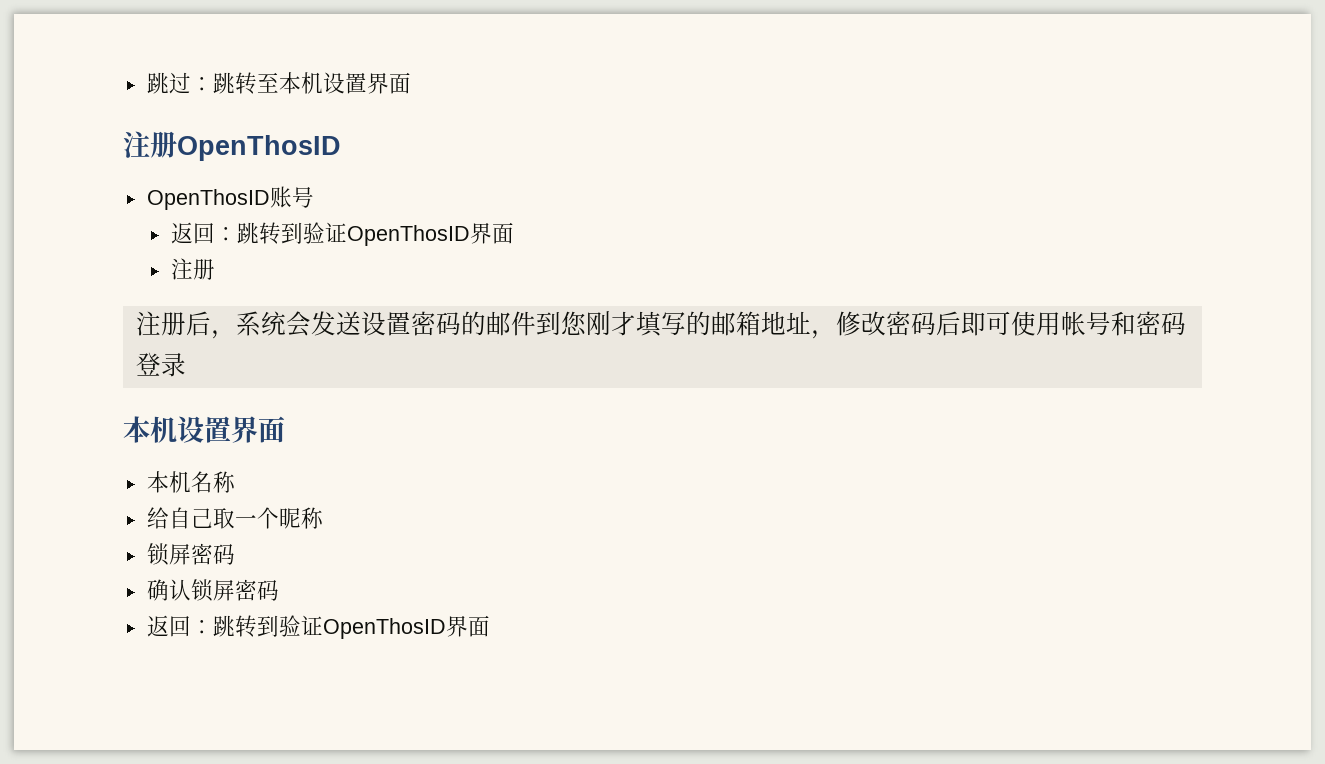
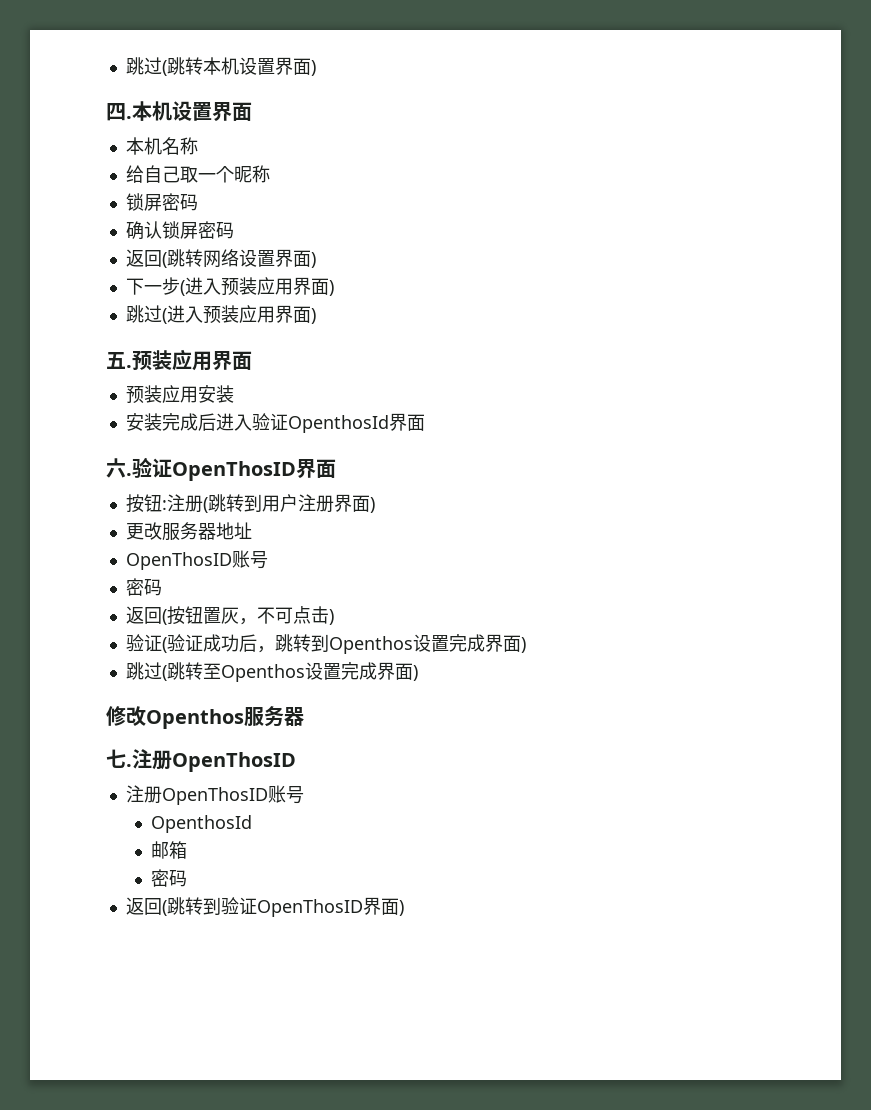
[146,72,411,95] [123,131,341,161] [146,186,314,210] [170,222,514,246] [170,258,215,280] [135,311,1186,339] [135,352,186,377] 跳过：跳转至本机设置界面 // 注册OpenThosID // OpenThosID账号 // 返回：跳转到验证OpenThosID界面 // 注册 // 注册后，系统会发送设置密码的邮件到您刚才填写的邮箱地址，修改密码后即可使用帐号和密码登录 // -> [125,57,316,76] [106,103,132,121] 跳过(跳转本机设置界面) // 四.
[190,615,490,639] ：跳转到验证OpenThosID界面 -> [161,249,316,268] [125,277,334,296] [125,305,316,324] [106,349,252,371] [125,385,234,404] [125,413,425,433] [106,457,336,481] [125,494,375,513] [125,522,252,541] [125,550,268,570] [125,578,162,596] [125,606,334,625] [125,634,526,654] [125,662,418,682] [106,706,304,729] [106,749,296,772] [125,785,304,805] [151,815,253,833] [151,841,188,859] [151,869,188,887] [125,897,404,917] (跳转网络设置界面) // 下一步(进入预装应用界面) // 跳过(进入预装应用界面) // 五.预装应用界面 // 预装应用安装 // 安装完成后进入验证OpenthosId界面 // 六.验证OpenThosID界面 // 按钮:注册(跳转到用户注册界面) // 更改服务器地址 // OpenThosID账号 // 密码 // 返回(按钮置灰，不可点击) // 验证(验证成功后，跳转到Openthos设置完成界面) // 跳过(跳转至Openthos设置完成界面) // 修改Openthos服务器 // 七.注册OpenThosID // 注册OpenThosID账号 // OpenthosId // 邮箱 // 密码 // 返回(跳转到验证OpenThosID界面)

